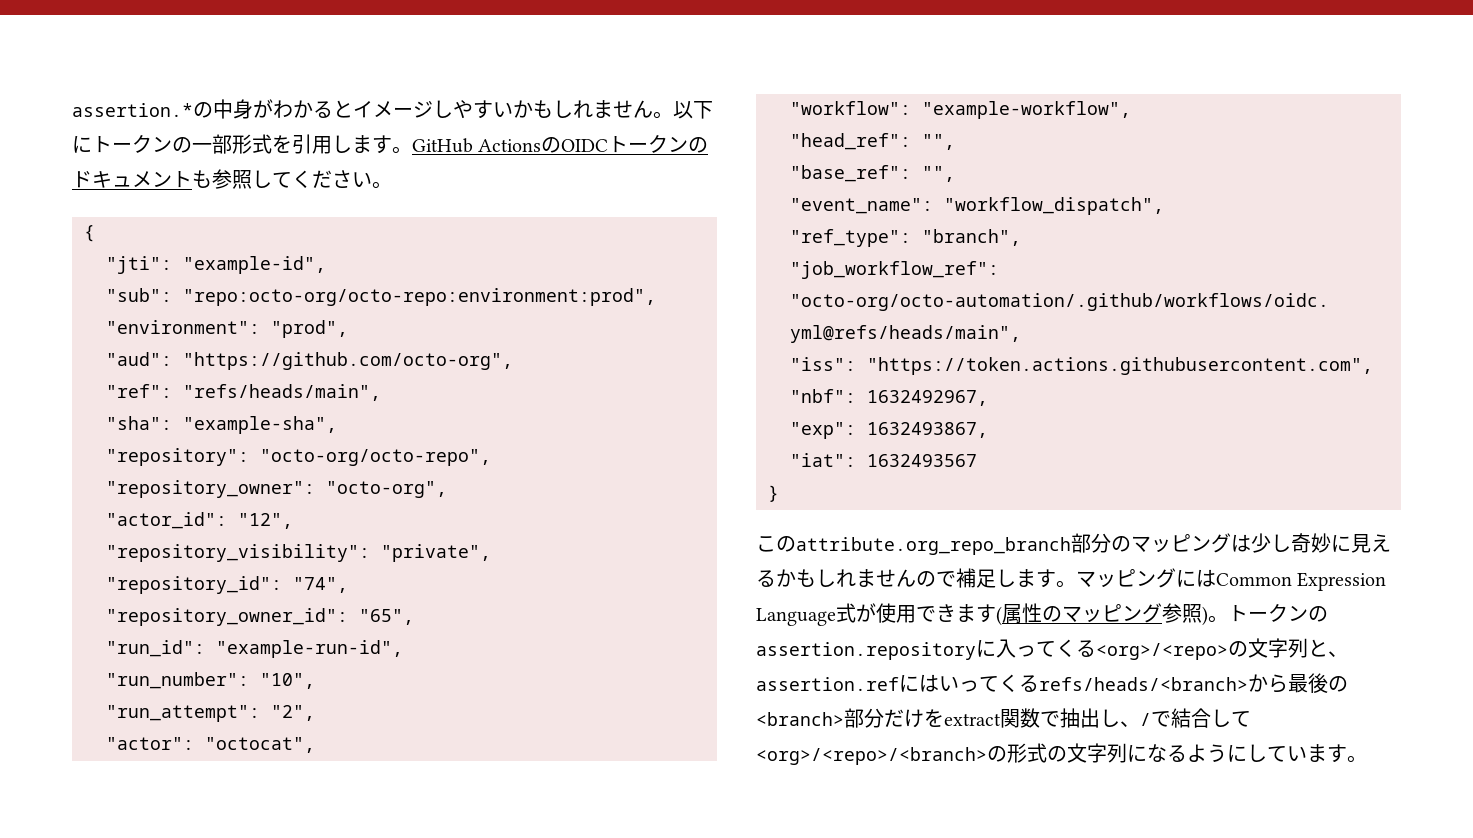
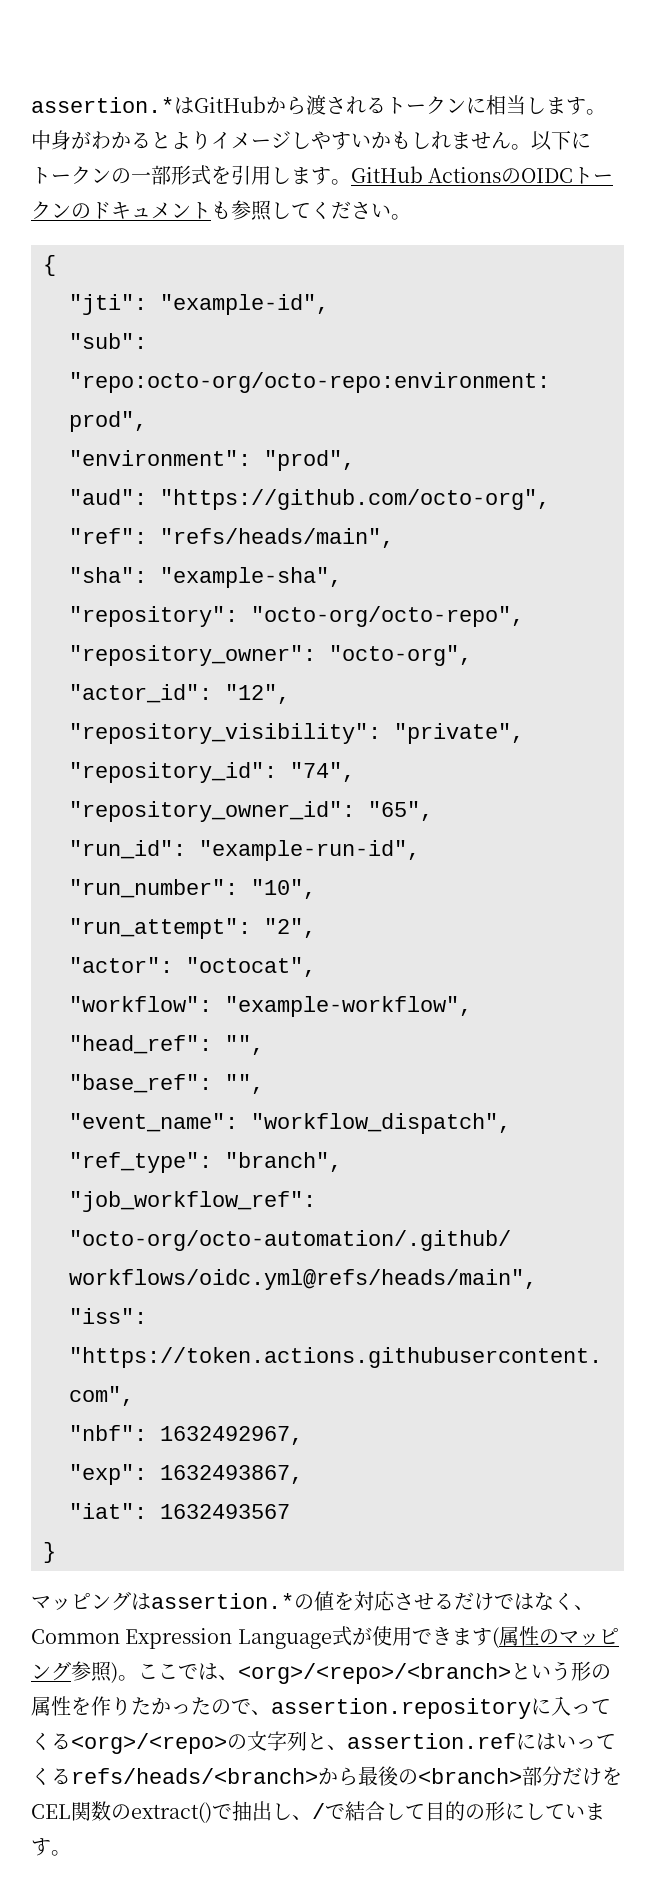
[72,102,213,118] assertion.*の -> [31,95,606,115] assertion.*はGitHubから渡されるトークンに相当します。
(353, 109) none -> [171,131,211,150] より
[756,533,1391,555] [756,568,1216,588] このattribute.org_repo_branch部分のマッピングは少し奇妙に見えるかもしれませんので補足します。マッピングには -> [31,1591,594,1611] マッピングはassertion.*の値を対応させるだけではなく、
[1228,603,1328,622] トークンの -> [138,1661,611,1684] [31,1696,271,1716] ここでは、<org>/<repo>/<branch>という形の属性を作りたかったので、
[944,708,1040,728] extract関数 -> [31,1801,212,1823] CEL関数のextract()
[756,743,1227,765] <org>/<repo>/<branch>の形式の文字列になるよう -> [425,1801,505,1821] 目的の形

